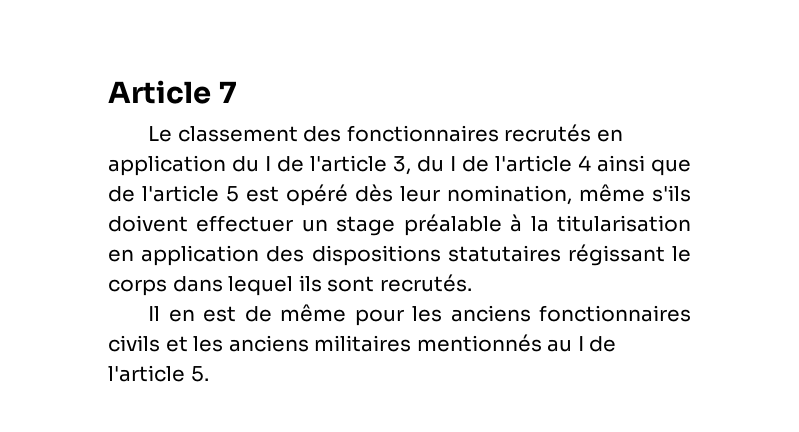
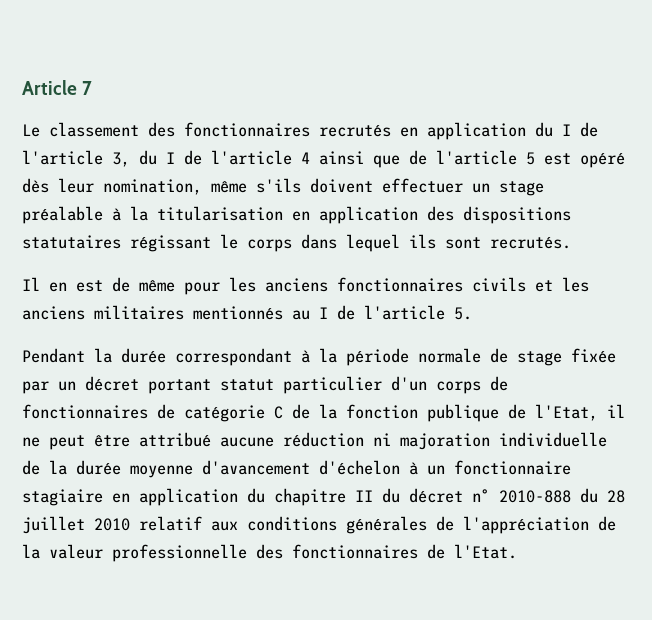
(209, 374) none -> [22,348,616,366] [22,376,508,394] [22,404,625,422] [22,432,607,450] [22,460,571,478] [22,488,625,506] [22,516,616,534] [22,544,517,562] // Pendant la durée correspondant à la période normale de stage fixée par un décret portant statut particulier d'un corps de fonctionnaires de catégorie C de la fonction publique de l'Etat, il ne peut être attribué aucune réduction ni majoration individuelle de la durée moyenne d'avancement d'échelon à un fonctionnaire stagiaire en application du chapitre II du décret n° 2010-888 du 28 juillet 2010 relatif aux conditions générales de l'appréciation de la valeur professionnelle des fonctionnaires de l'Etat.

